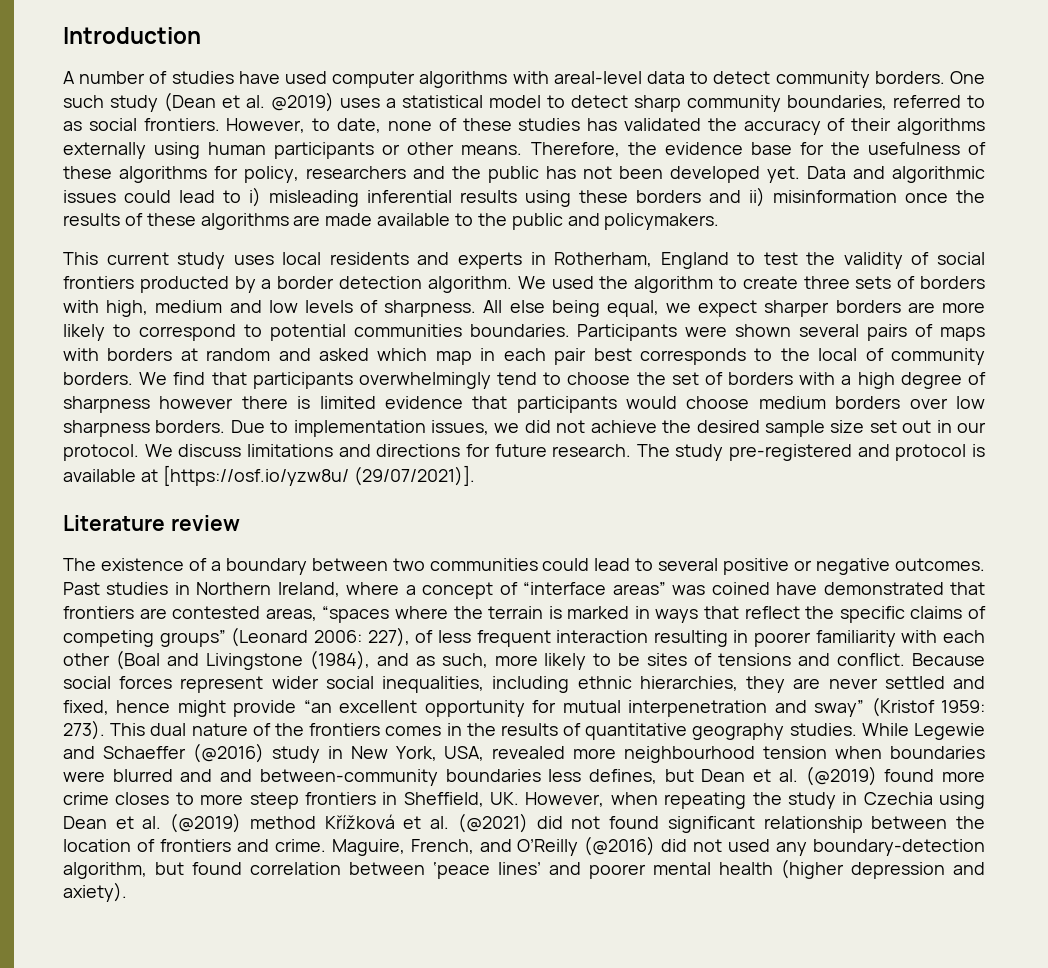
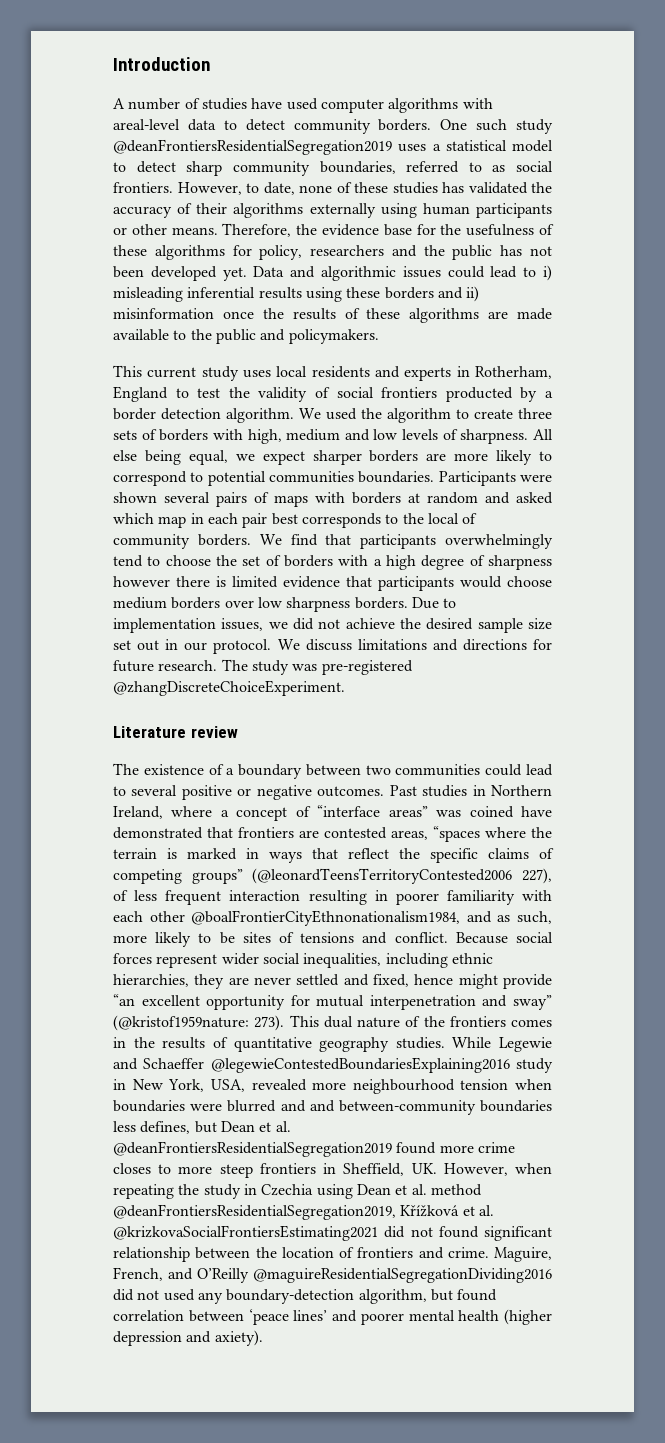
[164,92,334,112] (Dean et al. @2019) -> [113,139,392,155] @deanFrontiersResidentialSegregation2019
[729,444,985,461] [63,465,475,486] pre-registered and protocol is available at [https://osf.io/yzw8u/ (29/07/2021)]. -> [292,660,413,675] [113,680,345,696] was pre-registered @zhangDiscreteChoiceExperiment.
[231,627,362,647] (Leonard 2006: -> [252,868,513,884] (@leonardTeensTerritoryContested2006
[115,650,370,670] (Boal and Livingstone (1984), -> [191,910,461,926] @boalFrontierCityEthnonationalism1984,
[871,697,985,717] (Kristof 1959: -> [113,1015,249,1031] (@kristof1959nature:
[192,743,264,763] (@2016) -> [210,1057,510,1073] @legewieContestedBoundariesExplaining2016
[805,766,877,786] (@2019) -> [113,1141,392,1157] @deanFrontiersResidentialSegregation2019
[170,813,316,833] (@2019) method -> [430,1184,482,1196] [113,1204,396,1220] method @deanFrontiersResidentialSegregation2019,
[457,813,528,833] (@2021) -> [113,1225,378,1241] @krizkovaSocialFrontiersEstimating2021
[584,836,656,856] (@2016) -> [253,1268,552,1283] @maguireResidentialSegregationDividing2016

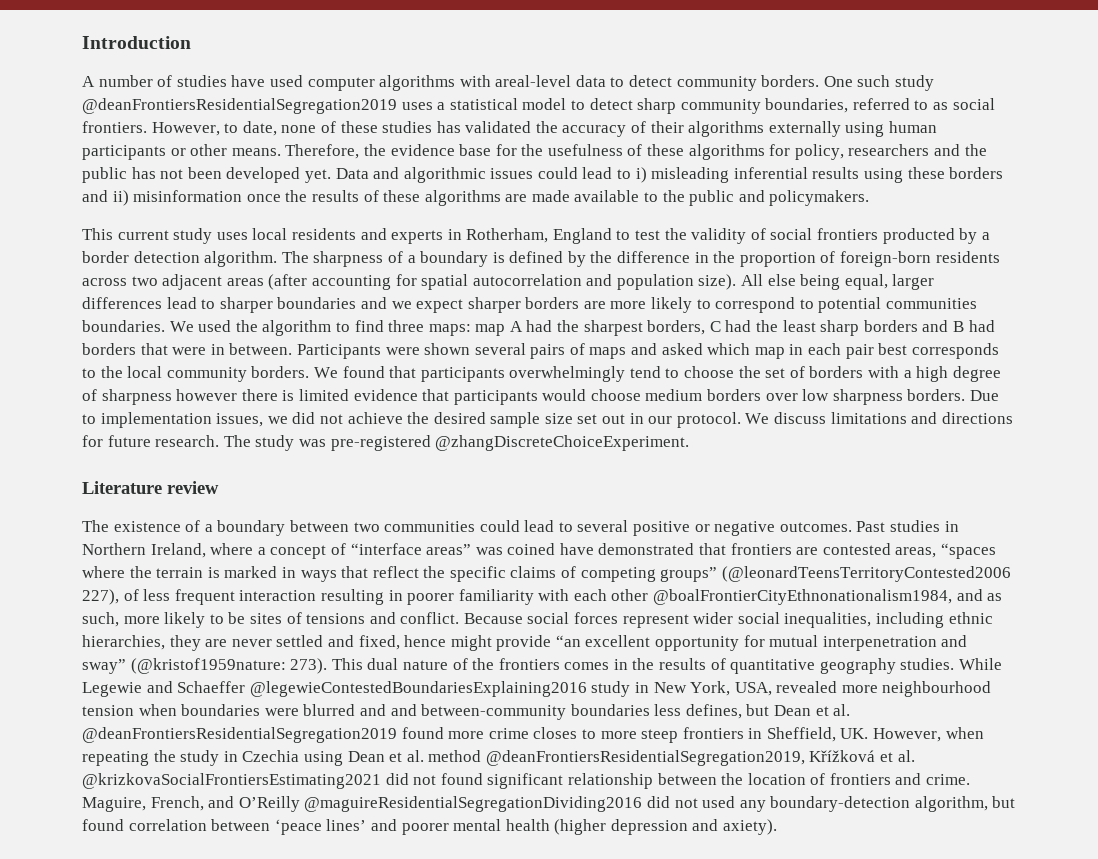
[299,408,552,423] [113,429,553,444] [113,450,228,465] We used the algorithm to create three sets of borders with high, medium and low levels of sharpness. All else being equal, -> [281,251,1000,267] [82,274,935,290] [82,297,387,313] The sharpness of a boundary is defined by the difference in the proportion of foreign-born residents across two adjacent areas (after accounting for spatial autocorrelation and population size). All else being equal, larger differences lead to sharper boundaries and
(435, 477) none -> [169,320,995,336] [82,343,293,355] We used the algorithm to find three maps: map A had the sharpest borders, C had the least sharp borders and B had borders that were in between.
[315,492,478,504] with borders at random -> (627, 353) none
[462,513,478,524] of -> (163, 372) none
[290,534,318,546] find -> [342,366,385,378] found

